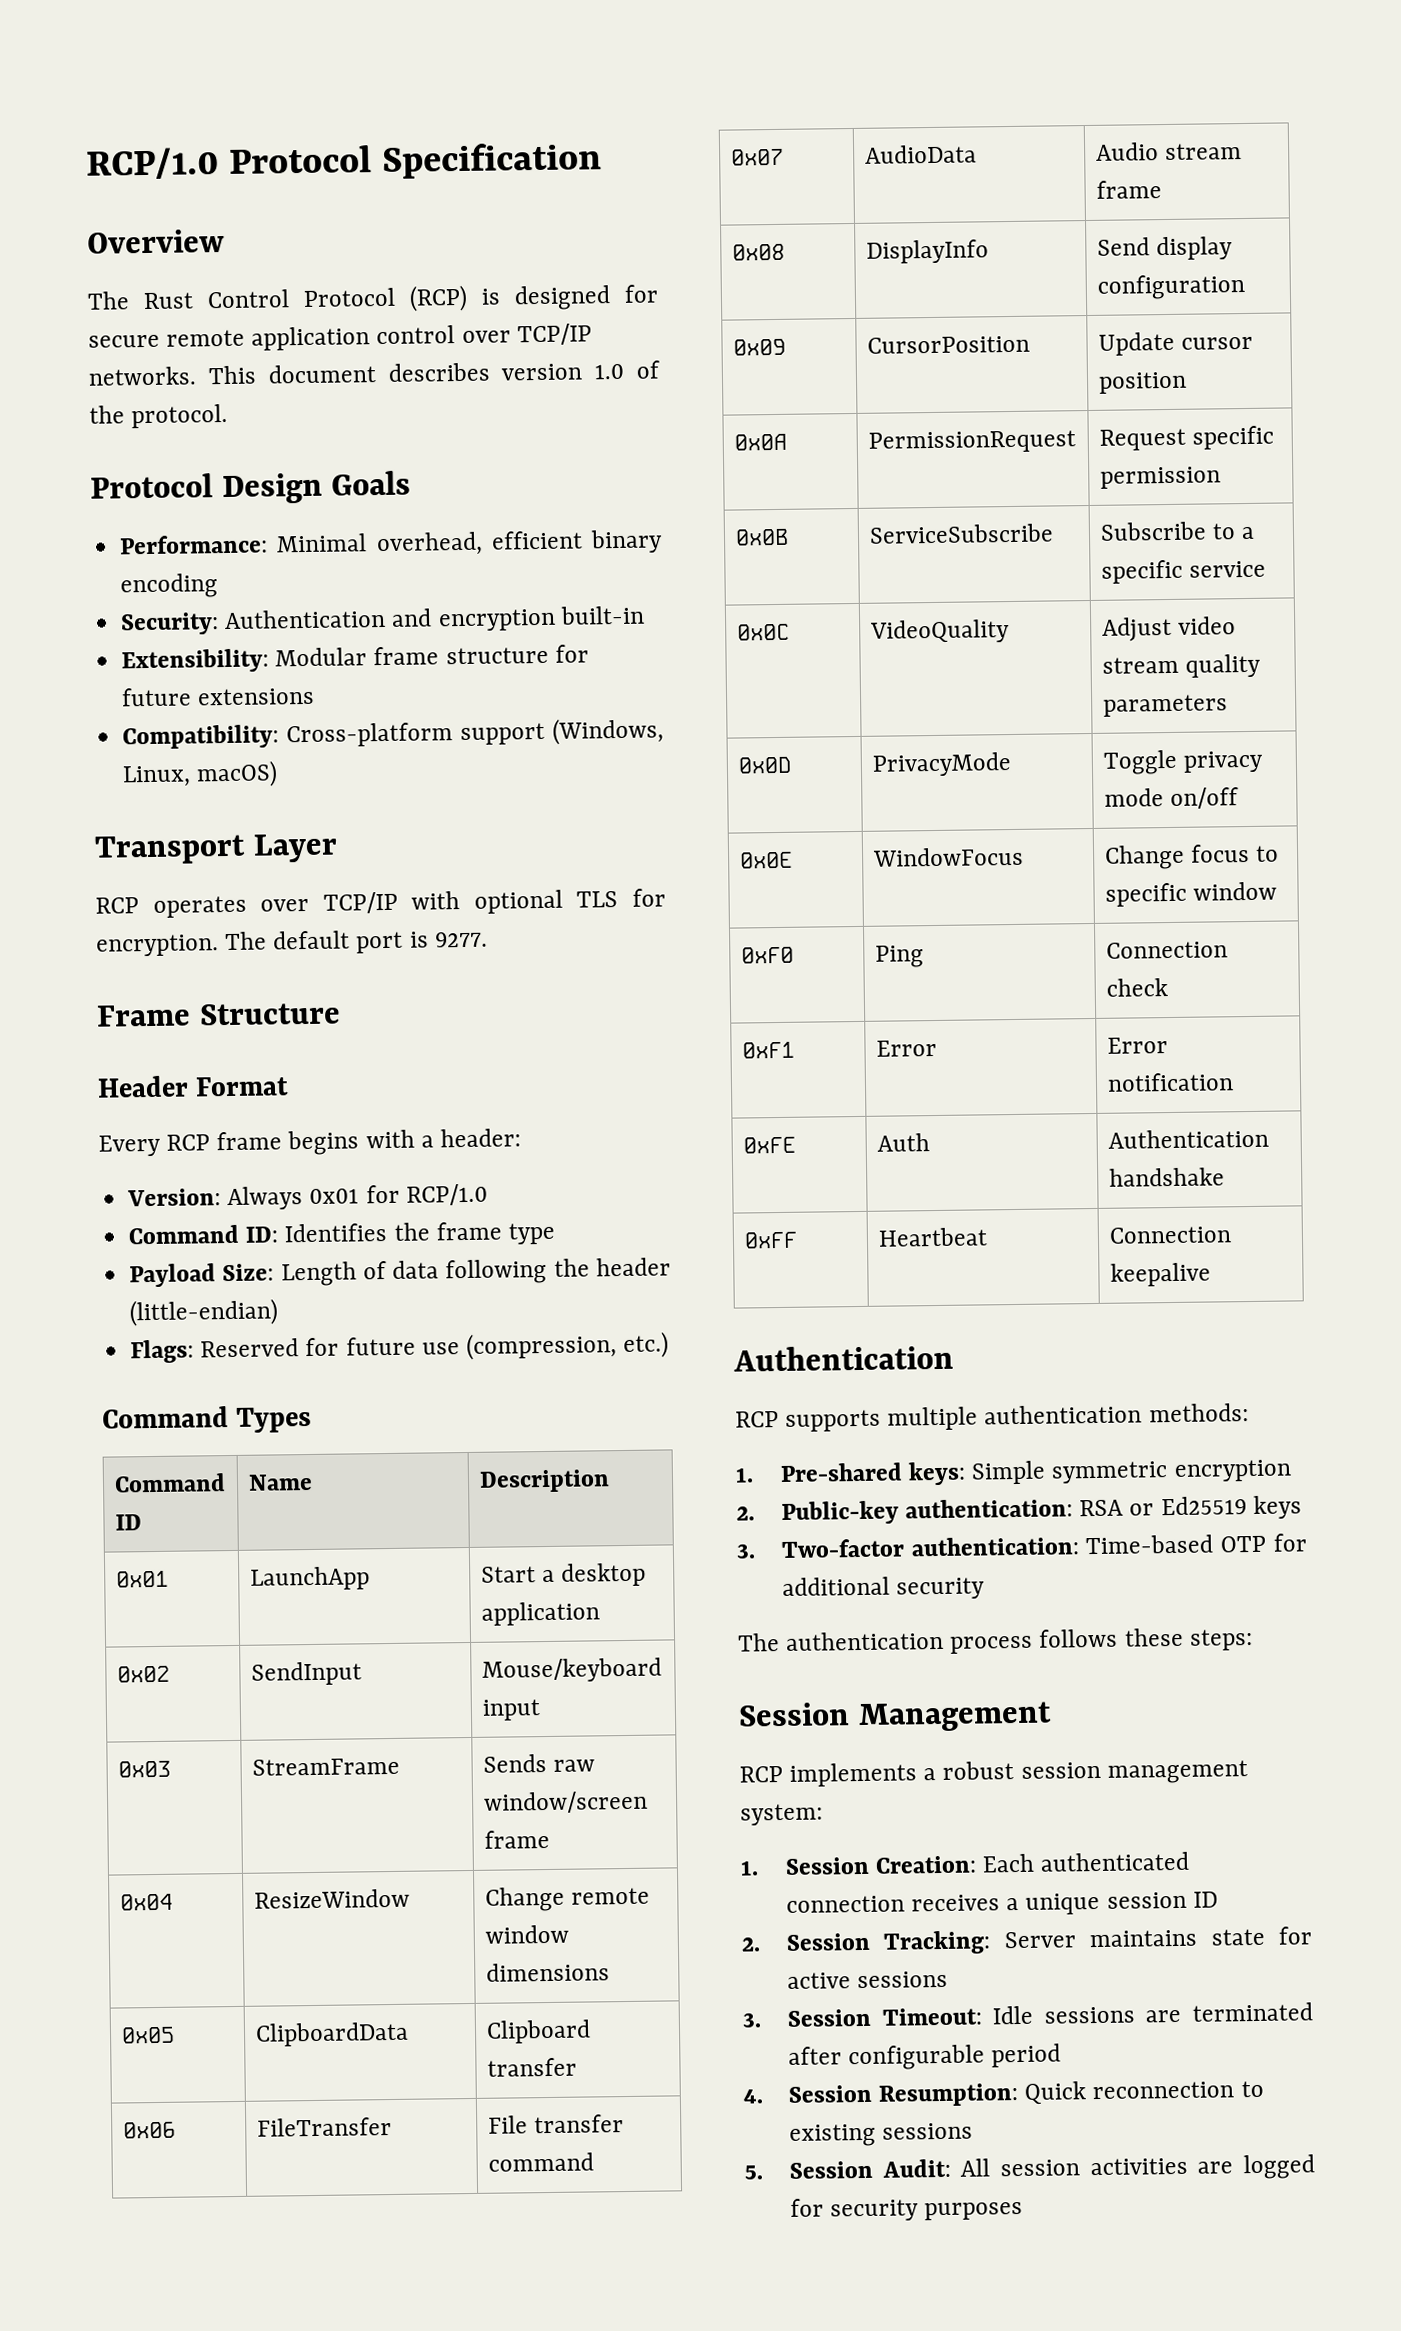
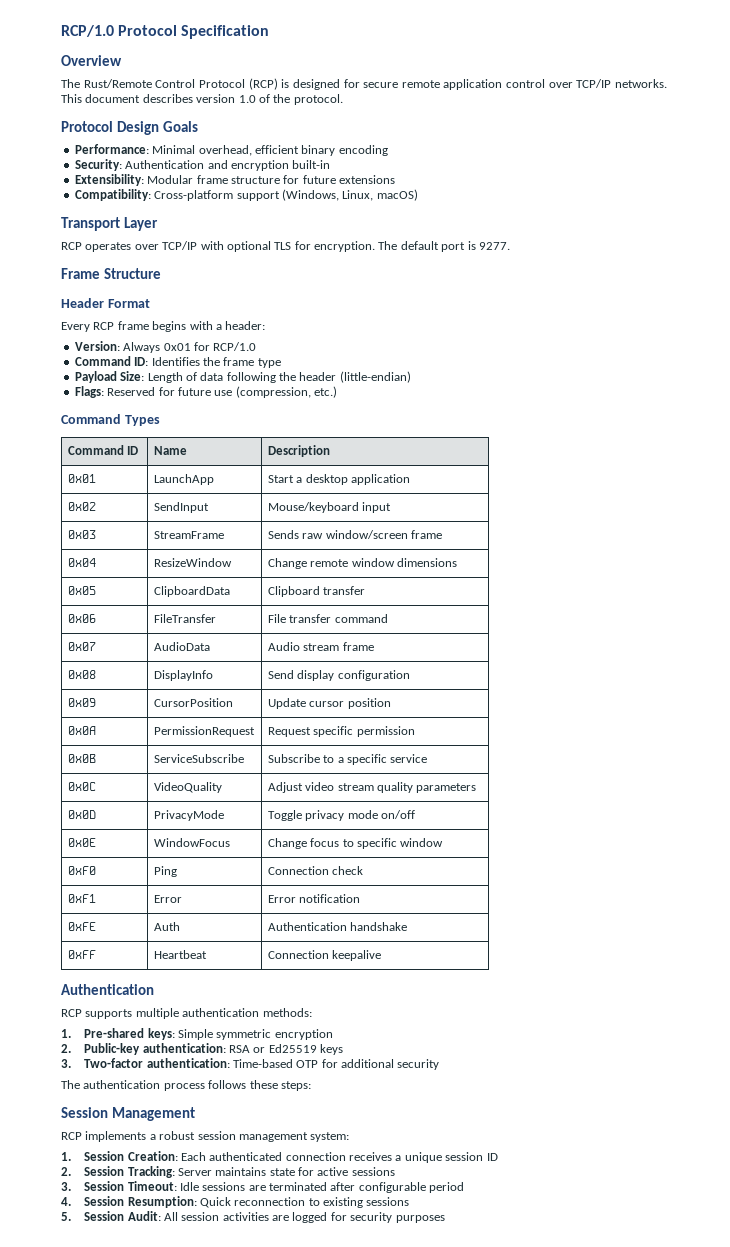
[143,292,194,310] Rust -> [83,79,152,88] Rust/Remote

